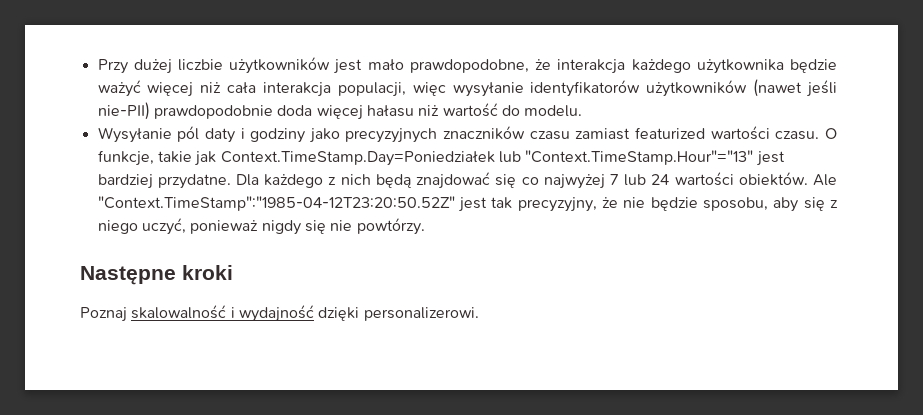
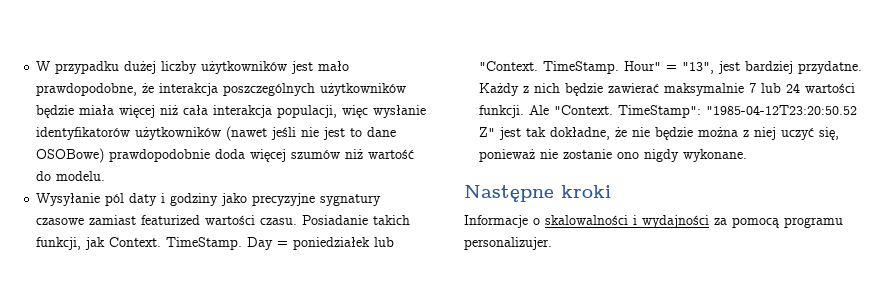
[97,59,224,74] Przy dużej liczbie -> [36,61,198,74] W przypadku dużej liczby
[631,59,837,74] [97,80,141,97] każdego użytkownika będzie ważyć -> [223,83,407,96] [36,105,115,118] poszczególnych użytkowników będzie miała
[452,82,524,97] wysyłanie -> [373,105,427,118] wysłanie
[97,102,150,120] nie-PII) -> [301,127,397,140] [36,148,105,163] nie jest to dane OSOBowe)
[366,105,414,117] hałasu -> [291,150,341,159] szumów
[345,126,570,143] precyzyjnych znaczników czasu -> [252,193,382,206] [36,218,85,225] precyzyjne sygnatury czasowe
[825,128,837,139] [97,150,785,166] [97,172,837,189] [97,196,455,211] O funkcje, takie jak Context.TimeStamp.Day=Poniedziałek lub "Context.TimeStamp.Hour"="13" jest bardziej przydatne. Dla każdego z nich będą znajdować się co najwyżej 7 lub 24 wartości obiektów. Ale "Context.TimeStamp":"1985-04-12T23:20:50.52Z" -> [302,215,411,225] [36,237,395,250] [479,61,863,74] [479,83,856,96] [479,105,858,118] [479,127,496,137] Posiadanie takich funkcji, jak Context. TimeStamp. Day = poniedziałek lub "Context. TimeStamp. Hour" = "13", jest bardziej przydatne. Każdy z nich będzie zawierać maksymalnie 7 lub 24 wartości funkcji. Ale "Context. TimeStamp": "1985-04-12T23:20:50.52 Z"
[517,197,597,212] precyzyjny, -> [550,127,611,140] dokładne,
[702,197,839,212] [97,218,425,235] [80,265,233,285] [80,305,479,322] sposobu, aby się z niego uczyć, ponieważ nigdy się nie powtórzy. // Następne kroki // Poznaj skalowalność i wydajność dzięki personalizerowi. -> [698,127,840,140] [479,149,748,162] [464,185,611,202] [464,215,843,228] [464,237,552,250] można z niej uczyć się, ponieważ nie zostanie ono nigdy wykonane. // Następne kroki // Informacje o skalowalności i wydajności za pomocą programu personalizujer.

